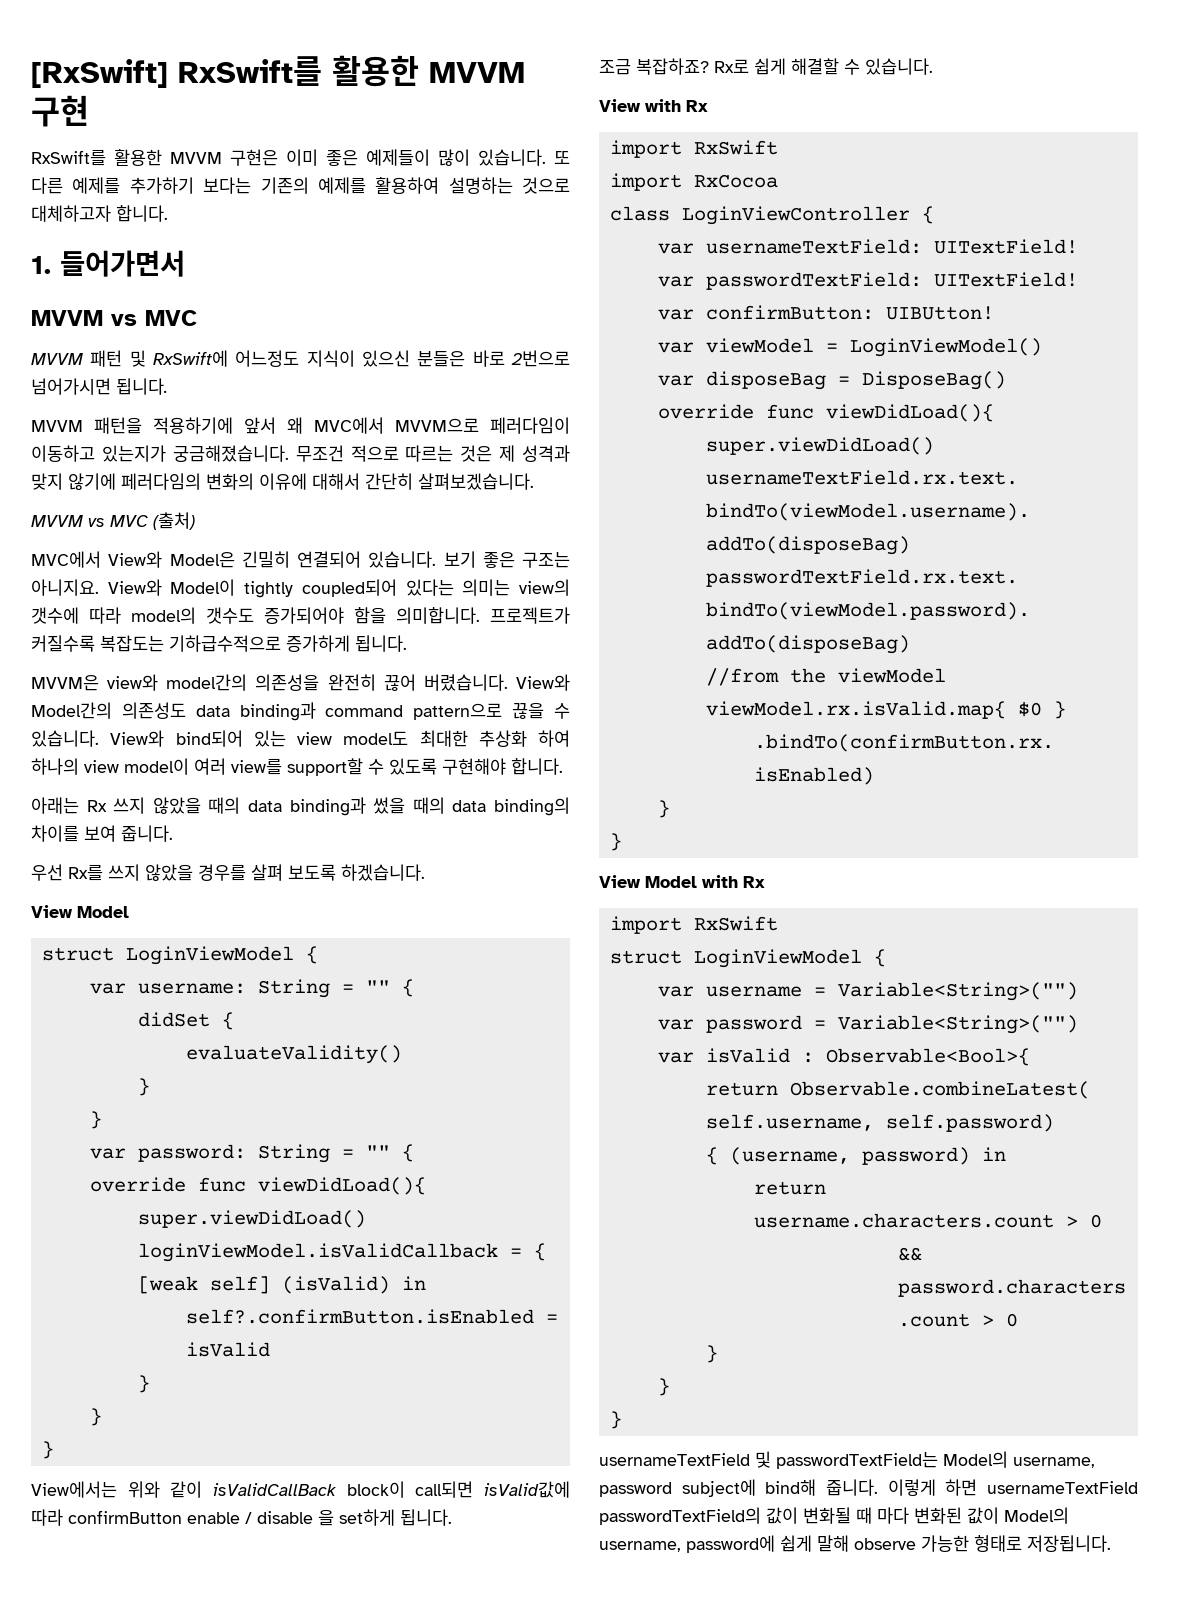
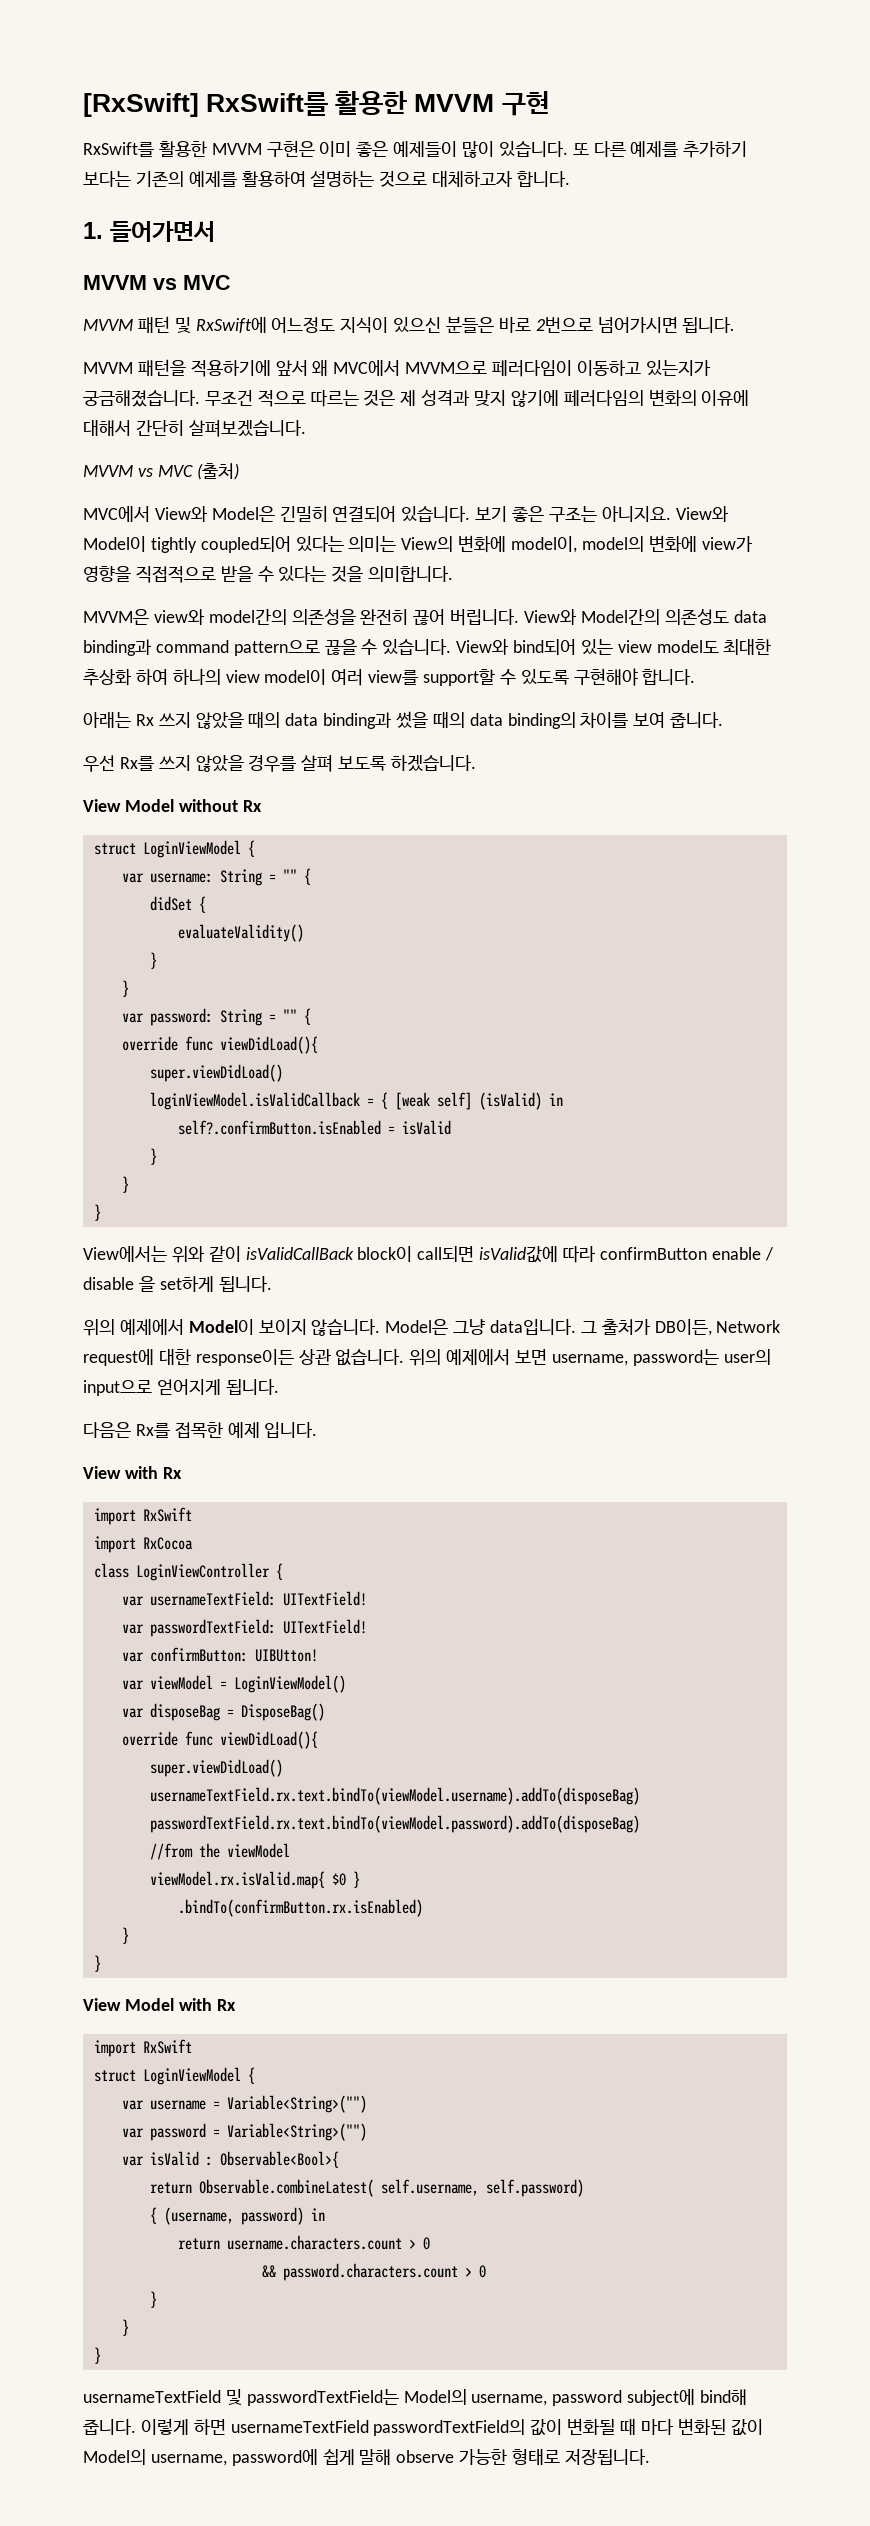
[519,579,570,596] [31,607,570,624] [31,635,407,652] view의 갯수에 따라 model의 갯수도 증가되어야 함을 의미합니다. 프로젝트가 커질수록 복잡도는 기하급수적으로 증가하게 됩니다. -> [401,535,753,553] [83,566,454,583] View의 변화에 model이, model의 변화에 view가 영향을 직접적으로 받을 수 있다는 것을 의미합니다.
[423,674,508,691] 버렸습니다. -> [450,609,520,626] 버립니다.
(129, 912) none -> [178,799,262,812] without Rx
[599,58,933,75] 조금 복잡하죠? Rx로 쉽게 해결할 수 있습니다. -> [83,1319,781,1336] [83,1349,771,1366] [83,1379,279,1396] [83,1422,318,1439] 위의 예제에서 Model이 보이지 않습니다. Model은 그냥 data입니다. 그 출처가 DB이든, Network request에 대한 response이든 상관 없습니다. 위의 예제에서 보면 username, password는 user의 input으로 얻어지게 됩니다. // 다음은 Rx를 접목한 예제 입니다.

